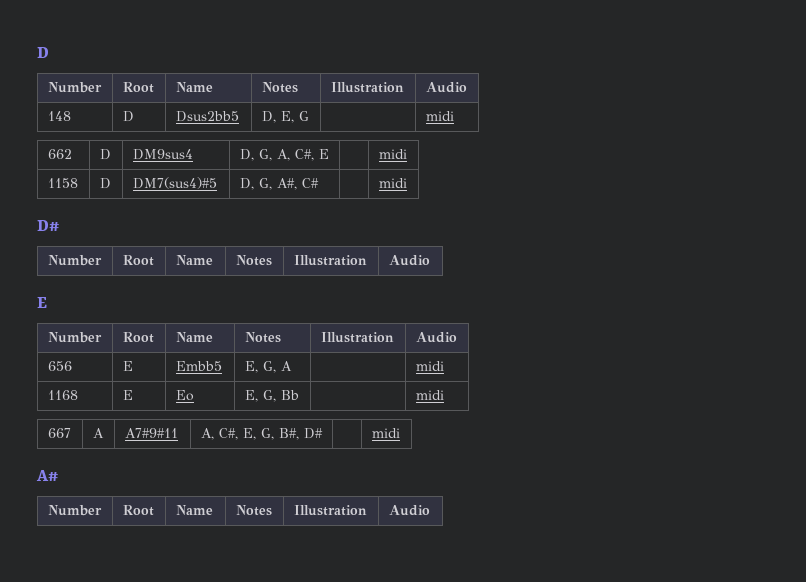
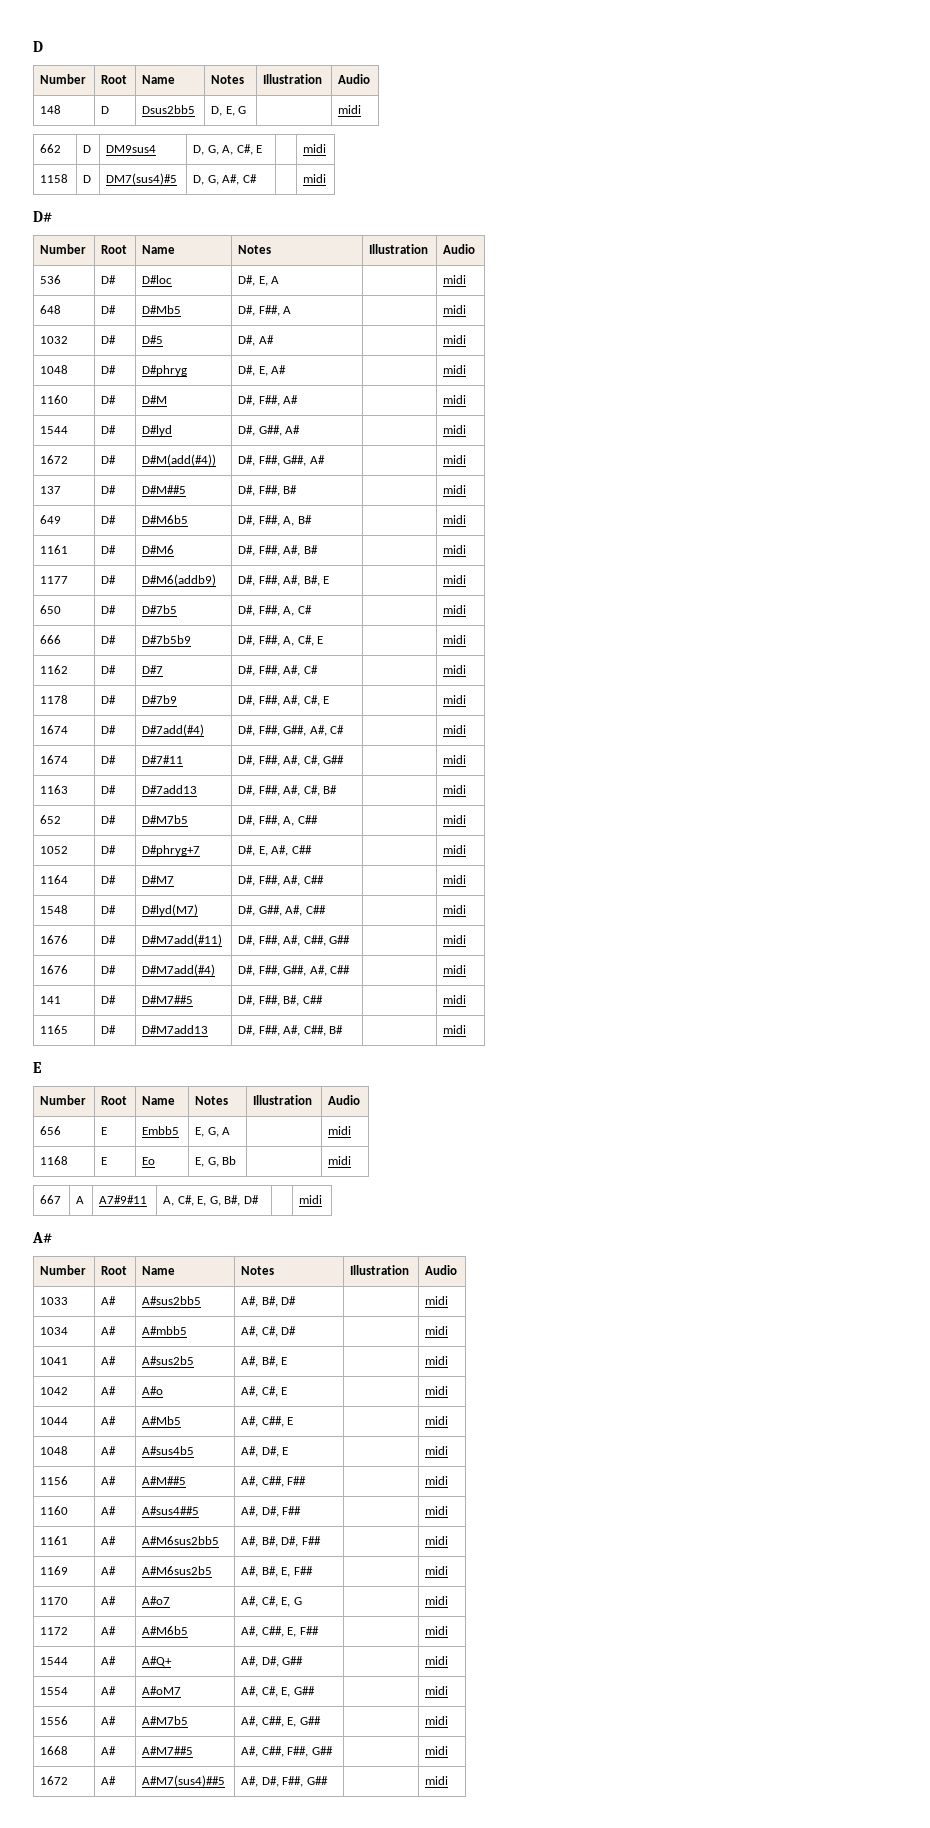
(430, 260) none -> [40,275,62,284] [101,275,117,284] [142,275,173,284] [238,275,280,286] [443,275,467,284] [40,305,62,314] [101,305,117,314] [142,305,182,314] [238,305,292,316] [443,305,467,314] [40,336,69,344] [101,335,117,344] [142,335,164,344] [238,335,274,346] [443,335,467,344] [40,365,69,374] [101,365,117,374] [142,365,188,376] [238,365,287,376] [443,365,467,374] [40,395,69,404] [101,395,117,404] [142,395,168,404] [238,395,299,406] [443,395,467,404] [40,426,69,434] [101,425,117,434] [142,425,173,436] [238,425,301,436] [443,425,467,434] [40,455,69,464] [101,455,117,464] [142,454,217,466] [238,455,325,466] [443,455,467,464] [40,486,62,494] [101,485,117,494] [142,485,187,494] [238,485,298,496] [443,485,467,494] [40,515,62,524] [101,515,117,524] [142,515,189,524] [238,515,312,526] [443,515,467,524] [40,545,69,554] [101,545,117,554] [142,545,175,554] [238,545,318,556] [443,545,467,554] [40,576,69,584] [101,575,117,584] [142,574,217,586] [238,575,330,586] [443,575,467,584] [40,605,62,614] [101,605,117,614] [142,605,178,614] [238,605,312,616] [443,605,467,614] [40,635,62,644] [101,635,117,644] [142,635,192,644] [238,635,324,646] [443,635,467,644] [40,665,69,674] [101,665,117,674] [142,665,164,674] [238,665,318,676] [443,665,467,674] [40,695,69,704] [101,695,117,704] [142,695,178,704] [238,695,330,706] [443,695,467,704] [40,725,69,734] [101,725,117,734] [142,724,205,736] [238,725,345,736] [443,725,467,734] [40,755,69,764] [101,755,117,764] [142,755,184,764] [238,755,345,766] [443,755,467,764] [40,785,69,794] [101,785,117,794] [142,785,198,794] [238,785,338,796] [443,785,467,794] [40,815,62,824] [101,815,117,824] [142,815,189,824] [238,815,318,826] [443,815,467,824] [40,846,69,854] [101,845,117,854] [142,845,201,856] [238,845,312,856] [443,845,467,854] [40,875,69,884] [101,875,117,884] [142,875,175,884] [238,875,324,886] [443,875,467,884] [40,905,69,914] [101,905,117,914] [142,904,199,916] [238,905,326,916] [443,905,467,914] [40,935,69,944] [101,935,117,944] [142,934,223,946] [238,935,351,946] [443,935,467,944] [40,965,69,974] [101,965,117,974] [142,964,216,976] [238,965,351,976] [443,965,467,974] [40,996,62,1004] [101,995,117,1004] [142,995,194,1004] [238,995,323,1006] [443,995,467,1004] [40,1025,69,1034] [101,1025,117,1034] [142,1025,209,1034] [238,1025,344,1036] [443,1025,467,1034] // 536 | D# | D#loc | D#, E, A | | midi // 648 | D# | D#Mb5 | D#, F##, A | | midi // 1032 | D# | D#5 | D#, A# | | midi // 1048 | D# | D#phryg | D#, E, A# | | midi // 1160 | D# | D#M | D#, F##, A# | | midi // 1544 | D# | D#lyd | D#, G##, A# | | midi // 1672 | D# | D#M(add(#4)) | D#, F##, G##, A# | | midi // 137 | D# | D#M##5 | D#, F##, B# | | midi // 649 | D# | D#M6b5 | D#, F##, A, B# | | midi // 1161 | D# | D#M6 | D#, F##, A#, B# | | midi // 1177 | D# | D#M6(addb9) | D#, F##, A#, B#, E | | midi // 650 | D# | D#7b5 | D#, F##, A, C# | | midi // 666 | D# | D#7b5b9 | D#, F##, A, C#, E | | midi // 1162 | D# | D#7 | D#, F##, A#, C# | | midi // 1178 | D# | D#7b9 | D#, F##, A#, C#, E | | midi // 1674 | D# | D#7add(#4) | D#, F##, G##, A#, C# | | midi // 1674 | D# | D#7#11 | D#, F##, A#, C#, G## | | midi // 1163 | D# | D#7add13 | D#, F##, A#, C#, B# | | midi // 652 | D# | D#M7b5 | D#, F##, A, C## | | midi // 1052 | D# | D#phryg+7 | D#, E, A#, C## | | midi // 1164 | D# | D#M7 | D#, F##, A#, C## | | midi // 1548 | D# | D#lyd(M7) | D#, G##, A#, C## | | midi // 1676 | D# | D#M7add(#11) | D#, F##, A#, C##, G## | | midi // 1676 | D# | D#M7add(#4) | D#, F##, G##, A#, C## | | midi // 141 | D# | D#M7##5 | D#, F##, B#, C## | | midi // 1165 | D# | D#M7add13 | D#, F##, A#, C##, B# | | midi
(430, 510) none -> [40,1297,69,1305] [101,1296,117,1305] [142,1296,202,1305] [241,1296,297,1307] [425,1296,449,1305] [40,1327,69,1335] [101,1326,117,1335] [142,1326,188,1335] [241,1326,297,1337] [425,1326,449,1335] [40,1357,69,1365] [101,1356,117,1365] [142,1356,195,1365] [241,1356,288,1367] [425,1356,449,1365] [40,1387,69,1395] [101,1386,117,1395] [142,1386,164,1395] [241,1386,288,1397] [425,1386,449,1395] [40,1417,69,1425] [101,1416,117,1425] [142,1416,182,1425] [241,1416,294,1427] [425,1416,449,1425] [40,1446,69,1455] [101,1446,117,1455] [142,1446,195,1455] [241,1446,289,1457] [425,1446,449,1455] [40,1476,69,1485] [101,1476,117,1485] [142,1476,187,1485] [241,1476,307,1487] [425,1476,449,1485] [40,1506,69,1515] [101,1506,117,1515] [142,1506,200,1515] [241,1506,302,1517] [425,1506,449,1515] [40,1536,69,1545] [101,1536,117,1545] [142,1536,220,1545] [241,1536,321,1547] [425,1536,449,1545] [40,1566,69,1575] [101,1566,117,1575] [142,1566,213,1575] [241,1566,313,1577] [425,1566,449,1575] [40,1597,69,1605] [101,1596,117,1605] [142,1596,171,1605] [241,1596,302,1607] [425,1596,449,1605] [40,1627,69,1635] [101,1626,117,1635] [142,1626,189,1635] [241,1626,319,1637] [425,1626,449,1635] [40,1657,69,1665] [101,1656,117,1665] [142,1656,173,1667] [241,1656,304,1667] [425,1656,449,1665] [40,1687,69,1695] [101,1686,117,1695] [142,1686,182,1695] [241,1686,315,1697] [425,1686,449,1695] [40,1716,69,1725] [101,1716,117,1725] [142,1716,189,1725] [241,1716,321,1727] [425,1716,449,1725] [40,1746,69,1755] [101,1746,117,1755] [142,1746,194,1755] [241,1746,333,1757] [425,1746,449,1755] [40,1776,69,1785] [101,1776,117,1785] [142,1775,226,1787] [241,1776,328,1787] [425,1776,449,1785] // 1033 | A# | A#sus2bb5 | A#, B#, D# | | midi // 1034 | A# | A#mbb5 | A#, C#, D# | | midi // 1041 | A# | A#sus2b5 | A#, B#, E | | midi // 1042 | A# | A#o | A#, C#, E | | midi // 1044 | A# | A#Mb5 | A#, C##, E | | midi // 1048 | A# | A#sus4b5 | A#, D#, E | | midi // 1156 | A# | A#M##5 | A#, C##, F## | | midi // 1160 | A# | A#sus4##5 | A#, D#, F## | | midi // 1161 | A# | A#M6sus2bb5 | A#, B#, D#, F## | | midi // 1169 | A# | A#M6sus2b5 | A#, B#, E, F## | | midi // 1170 | A# | A#o7 | A#, C#, E, G | | midi // 1172 | A# | A#M6b5 | A#, C##, E, F## | | midi // 1544 | A# | A#Q+ | A#, D#, G## | | midi // 1554 | A# | A#oM7 | A#, C#, E, G## | | midi // 1556 | A# | A#M7b5 | A#, C##, E, G## | | midi // 1668 | A# | A#M7##5 | A#, C##, F##, G## | | midi // 1672 | A# | A#M7(sus4)##5 | A#, D#, F##, G## | | midi

